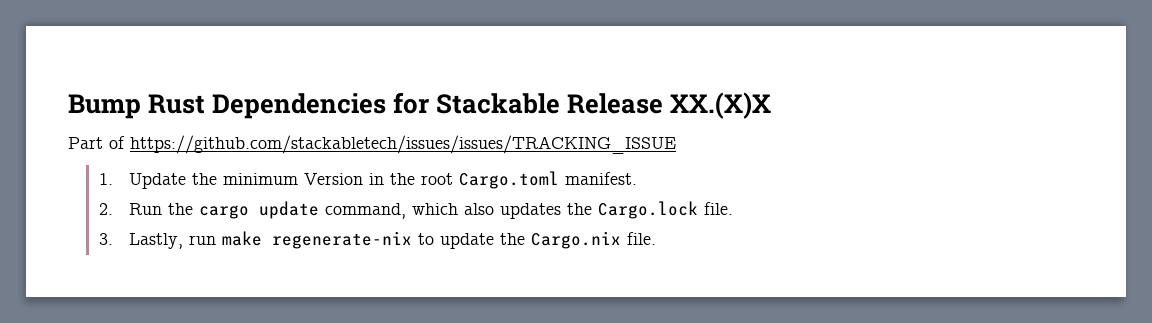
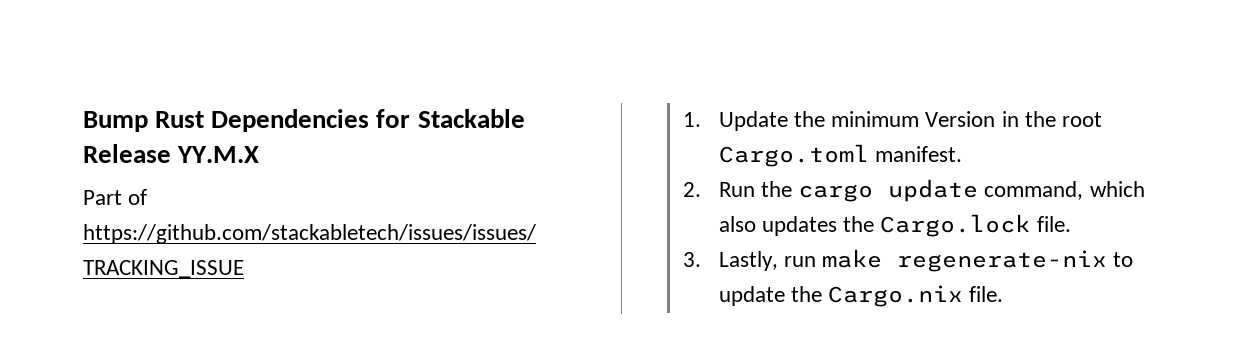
[670,92,772,119] XX.(X)X -> [177,146,260,163] YY.M.X

